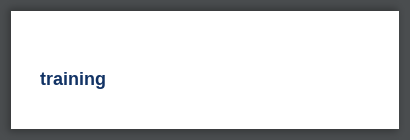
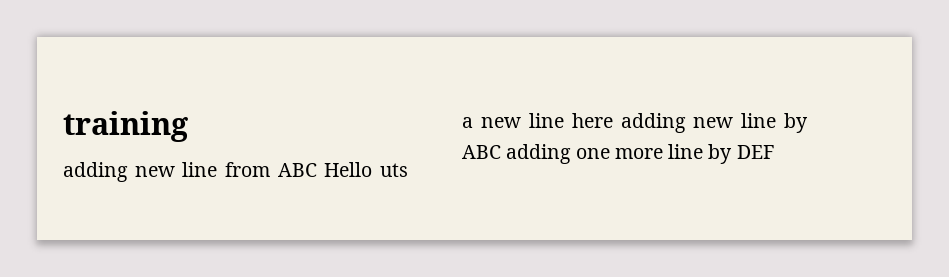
(106, 80) none -> [63,162,408,182] [462,113,808,133] [462,144,775,164] // adding new line from ABC Hello uts a new line here adding new line by ABC adding one more line by DEF

